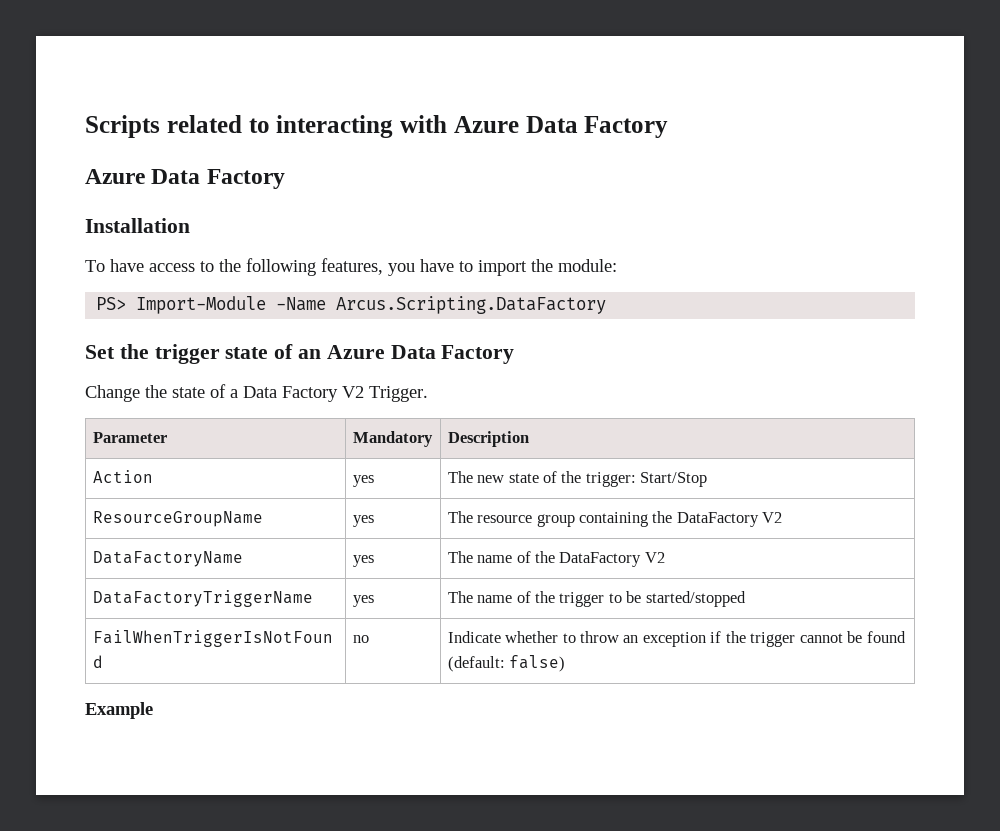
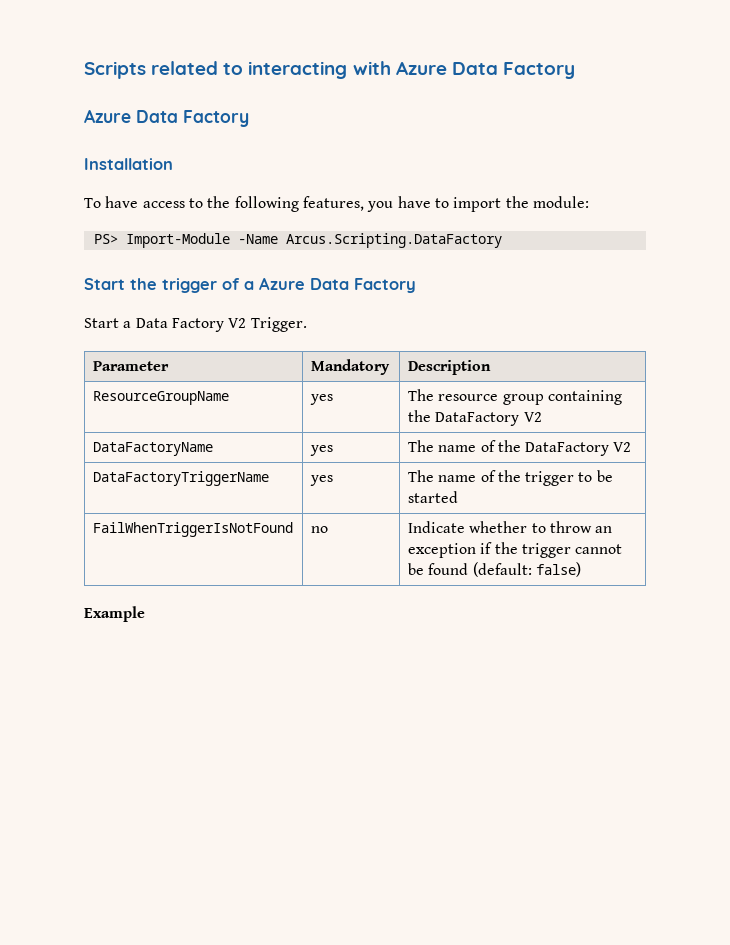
[85,344,515,364] [85,384,226,402] Set the trigger state of an Azure Data Factory // Change the state of -> [84,277,416,293] [84,318,119,328] Start the trigger of a Azure Data Factory // Start
[92,470,153,483] [352,475,374,487] [447,471,708,487] // Action | yes | The new state of the trigger: Start/Stop -> (491, 367) none
[645,591,746,607] started/stopped -> [407,491,458,503] started

